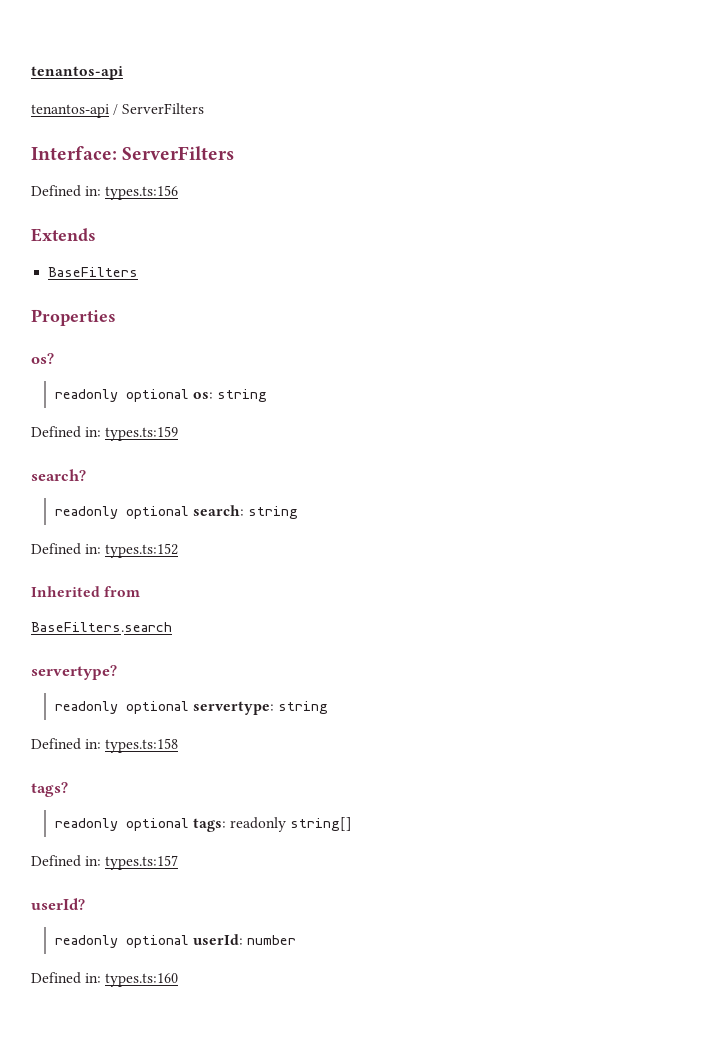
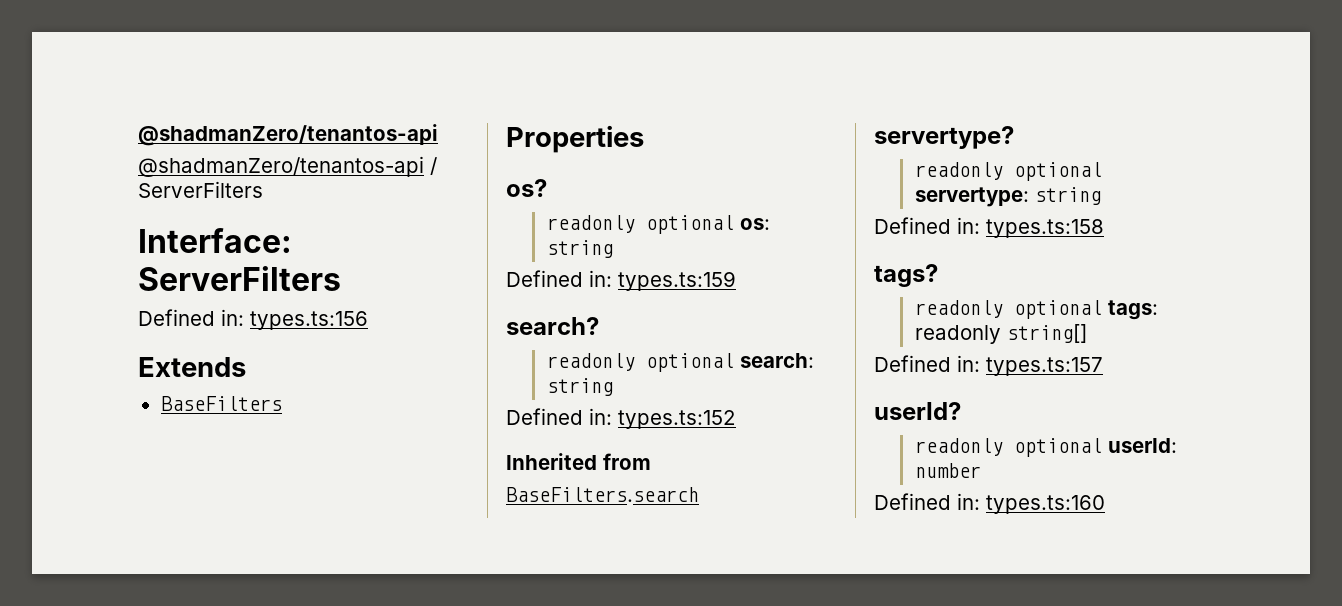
[31,66,123,80] [31,104,109,118] tenantos-api // tenantos-api -> [138,124,438,146] [138,156,424,177] @shadmanZero/tenantos-api // @shadmanZero/tenantos-api

